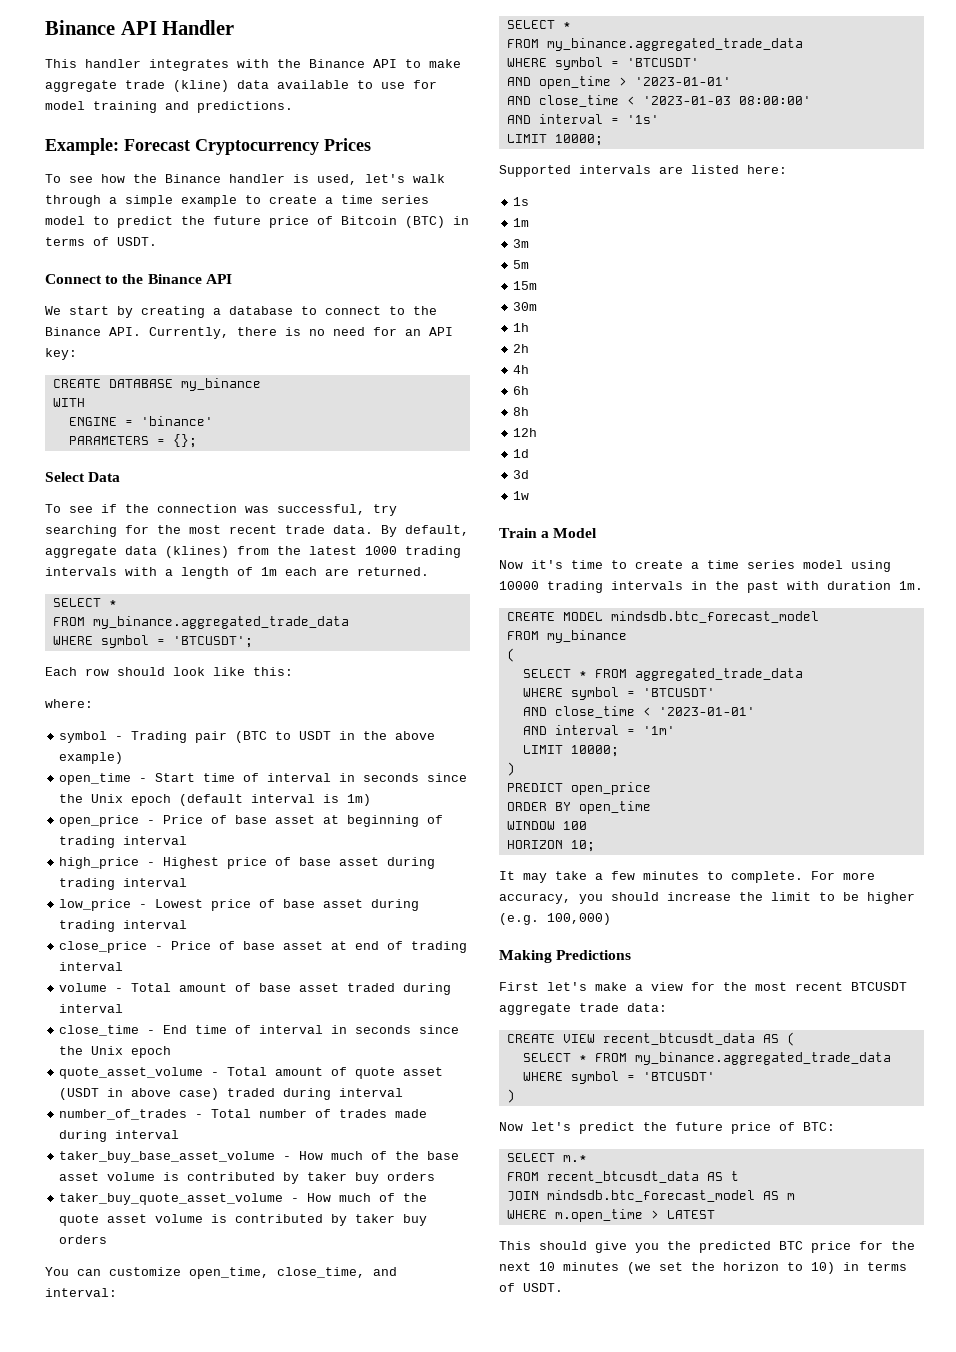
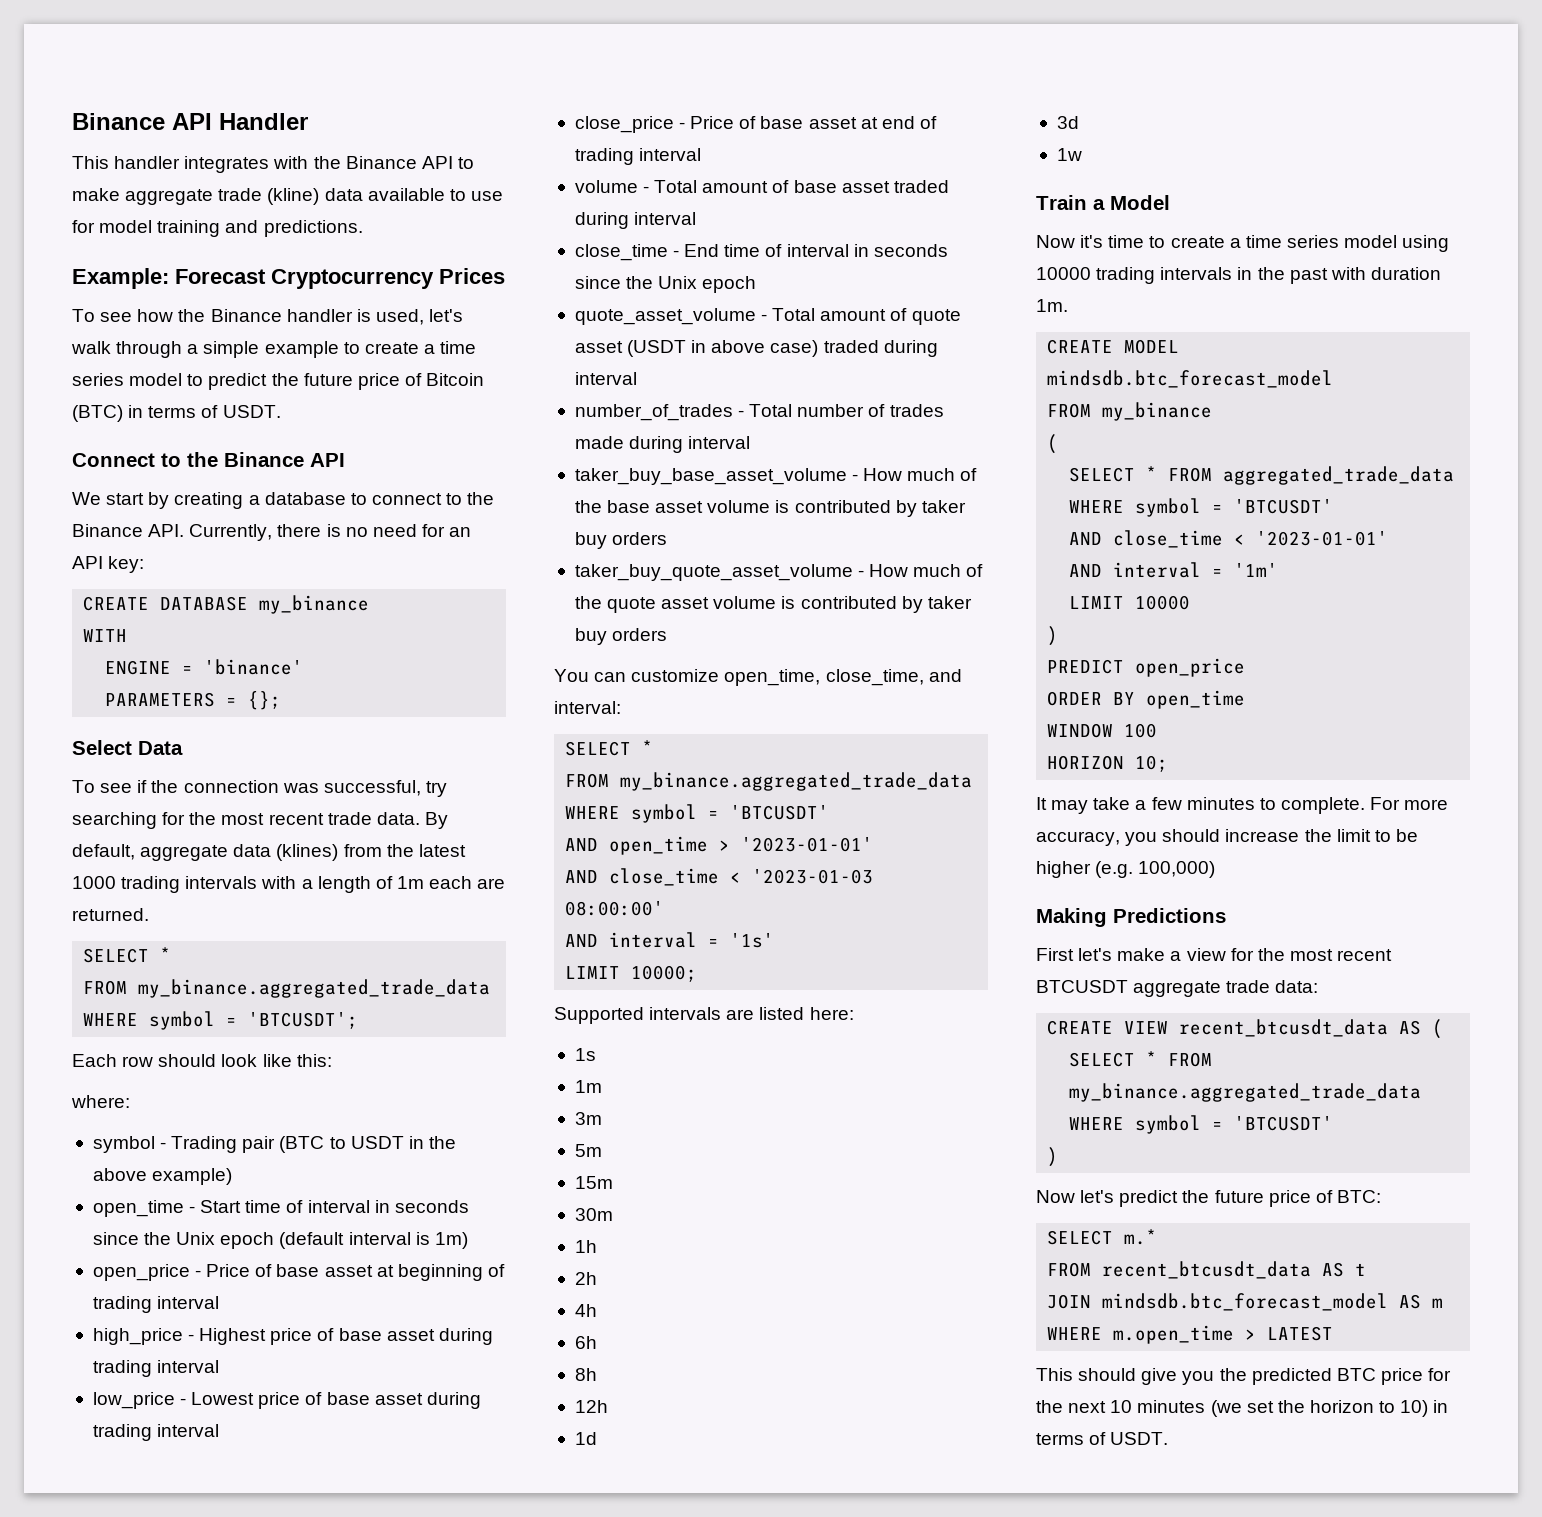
[570,745,619,757] 10000; -> [1135,595,1191,610] 10000

